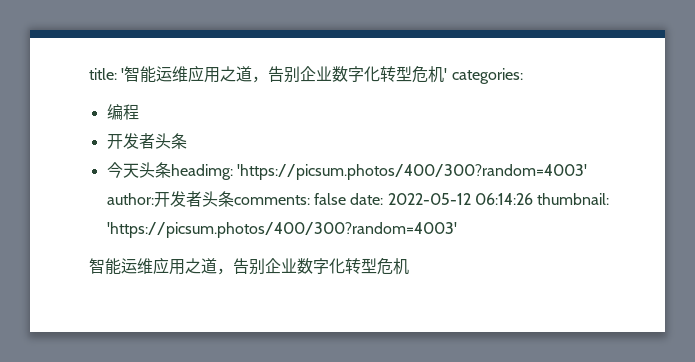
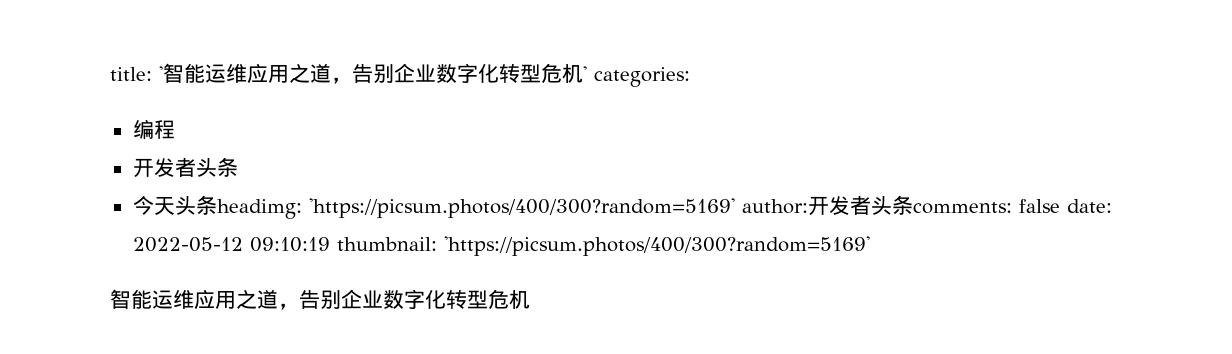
[236,164,587,180] 'https://picsum.photos/400/300?random=4003' -> [308,198,735,218] 'https://picsum.photos/400/300?random=5169'
[474,193,610,205] [106,222,457,238] 06:14:26 thumbnail: 'https://picsum.photos/400/300?random=4003' -> [249,236,870,256] 09:10:19 thumbnail: 'https://picsum.photos/400/300?random=5169'

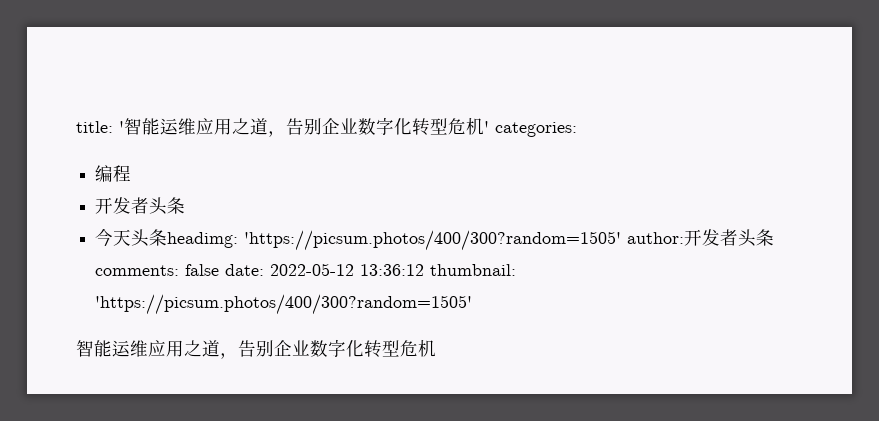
[308,198,735,218] 'https://picsum.photos/400/300?random=5169' -> [244,230,622,251] 'https://picsum.photos/400/300?random=1505'
[249,236,870,256] 09:10:19 thumbnail: 'https://picsum.photos/400/300?random=5169' -> [360,264,517,276] [95,294,473,315] 13:36:12 thumbnail: 'https://picsum.photos/400/300?random=1505'

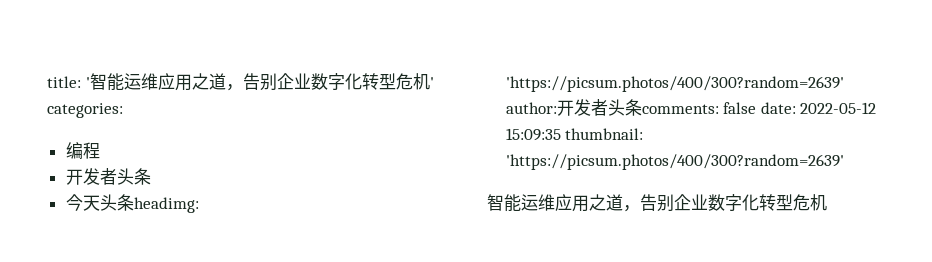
[244,230,622,251] 'https://picsum.photos/400/300?random=1505' -> [505,76,844,92] 'https://picsum.photos/400/300?random=2639'
[360,264,517,276] [95,294,473,315] 13:36:12 thumbnail: 'https://picsum.photos/400/300?random=1505' -> [505,128,644,141] [505,154,844,170] 15:09:35 thumbnail: 'https://picsum.photos/400/300?random=2639'

